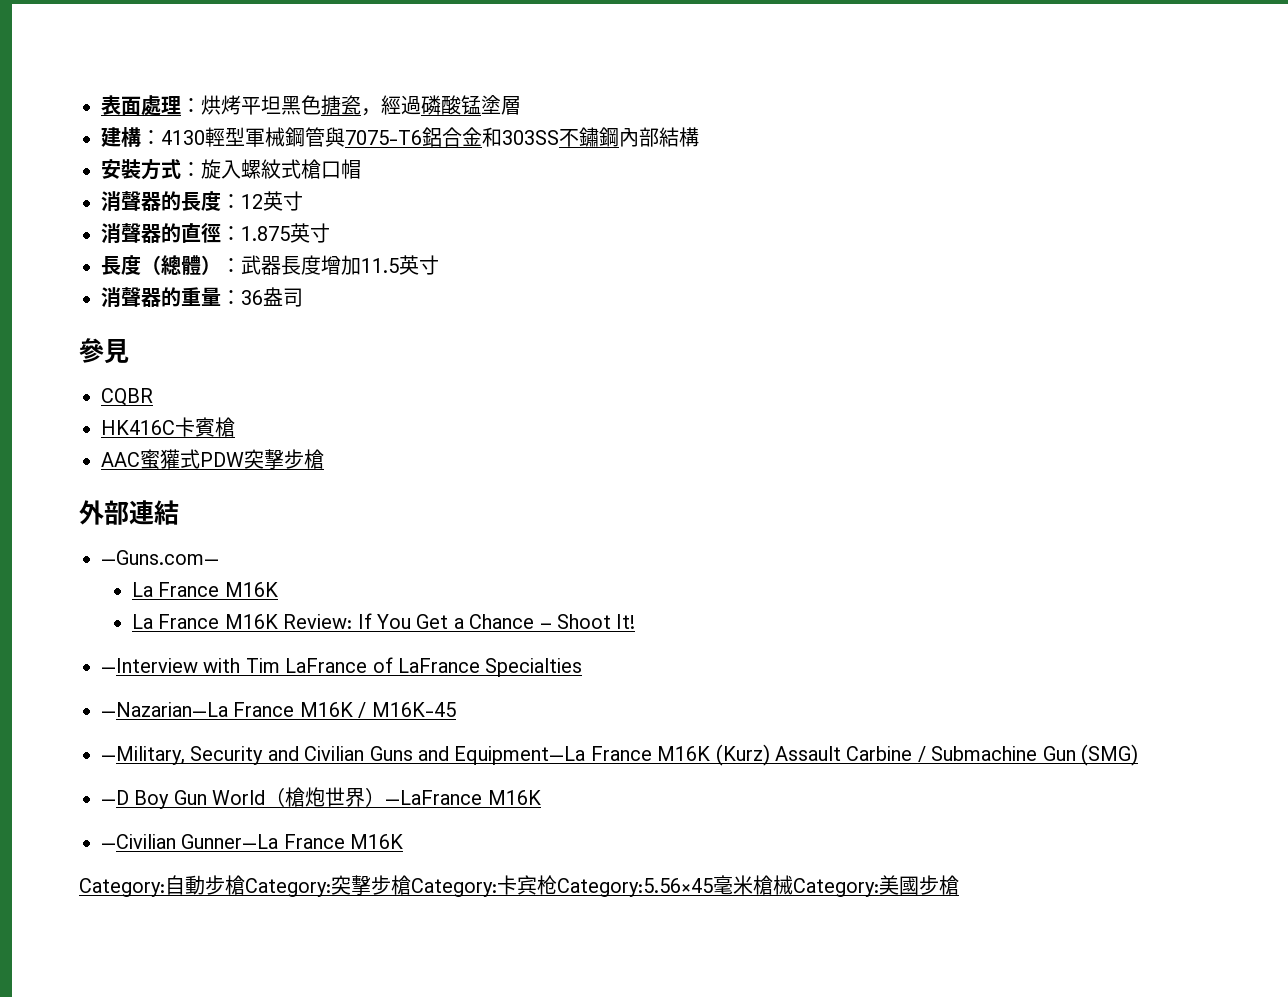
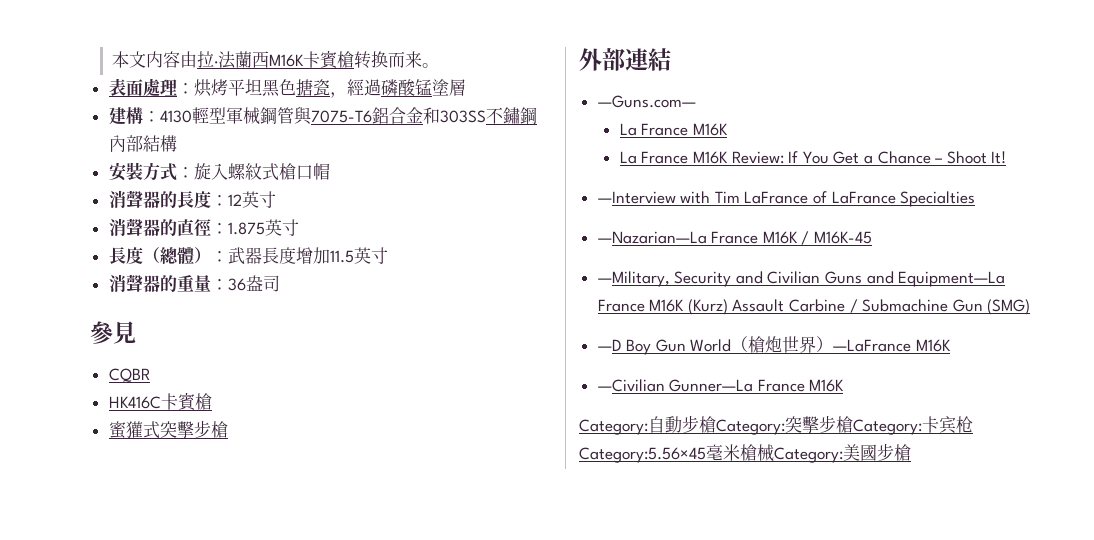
(101, 105) none -> [112,50,440,69] 本文内容由拉·法蘭西M16K卡賓槍转换而来。 //
[101,449,244,469] AAC蜜獾式PDW -> [108,421,160,439] 蜜獾式

